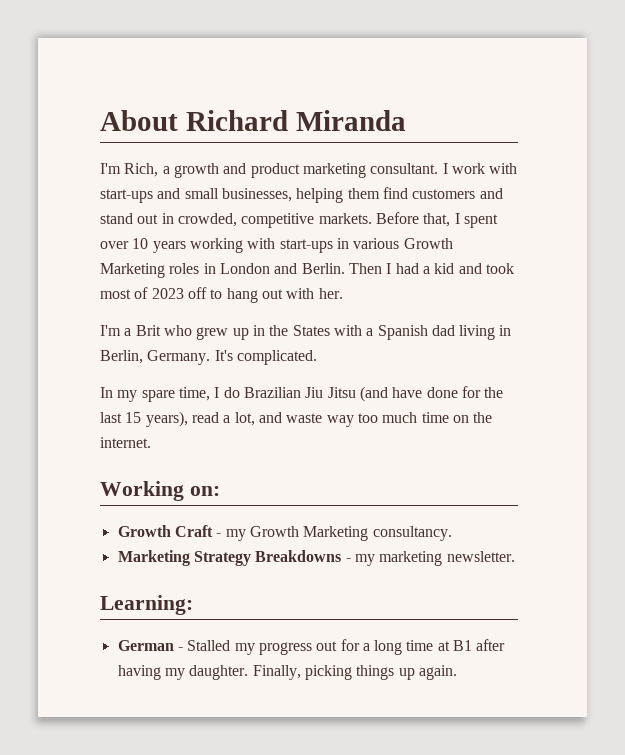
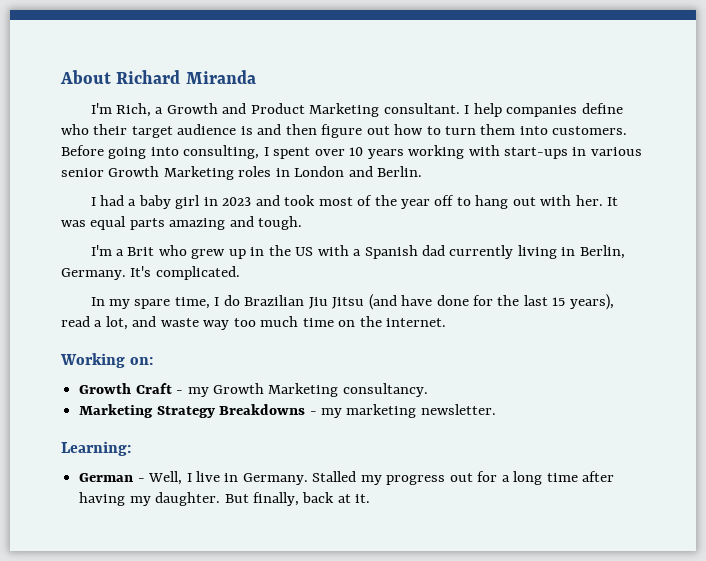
[173,163,518,178] [100,187,503,203] [100,212,451,228] growth and product marketing consultant. I work with start-ups and small businesses, helping them find customers and stand out in crowded, competitive markets. Before that, -> [166,103,623,117] [61,124,628,138] [61,145,260,159] Growth and Product Marketing consultant. I help companies define who their target audience is and then figure out how to turn them into customers. Before going into consulting,
(400, 243) none -> [61,168,104,177] senior
[348,263,382,274] Then -> (423, 171) //
[434,263,455,274] kid -> [138,195,252,209] baby girl in 2023
[151,288,184,299] 2023 -> [374,195,431,209] the year
(343, 293) none -> [607,197,619,206] [61,216,303,230] It was equal parts amazing and tough.
[292,325,330,336] States -> [295,247,314,256] US
(455, 330) none -> [449,245,514,259] currently
(183, 649) none -> [148,471,308,485] Well, I live in Germany.
[437,640,473,651] at B1 -> (578, 477) none
[252,665,457,680] Finally, picking things up again. -> [224,492,371,506] But finally, back at it.

